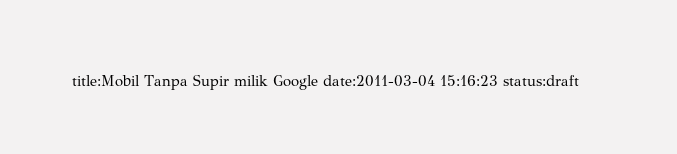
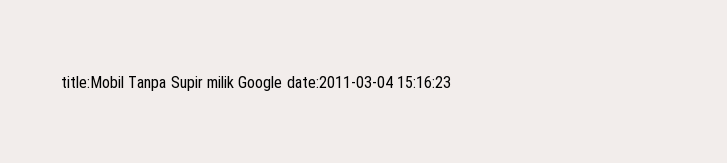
[502,75,579,86] status:draft -> (451, 82) none

